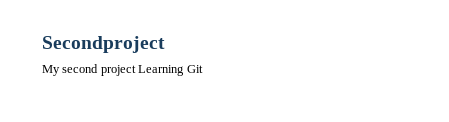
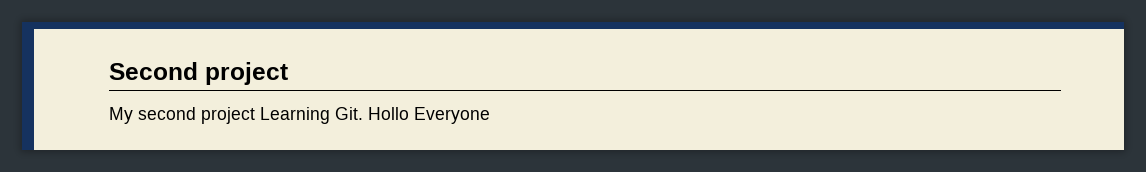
[42,36,165,53] Secondproject -> [109,62,288,85] Second project
[186,65,203,73] Git -> [335,107,490,124] Git. Hollo Everyone

